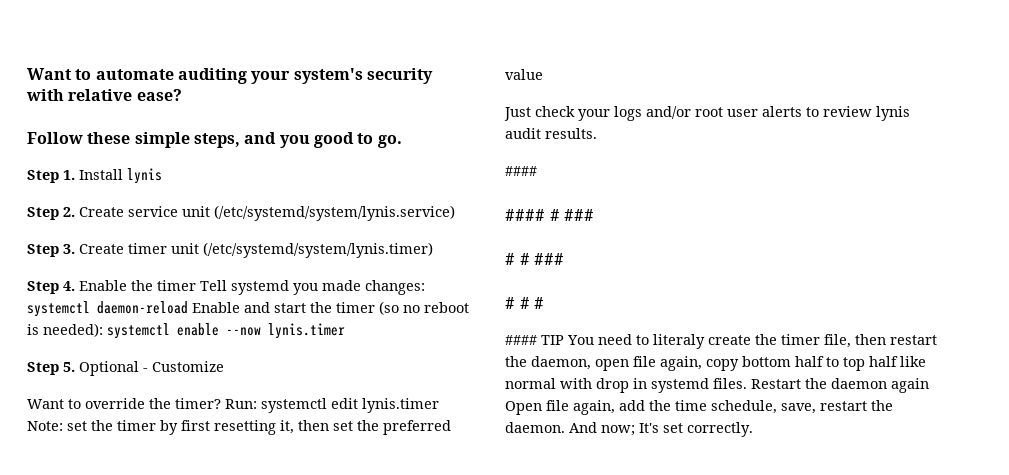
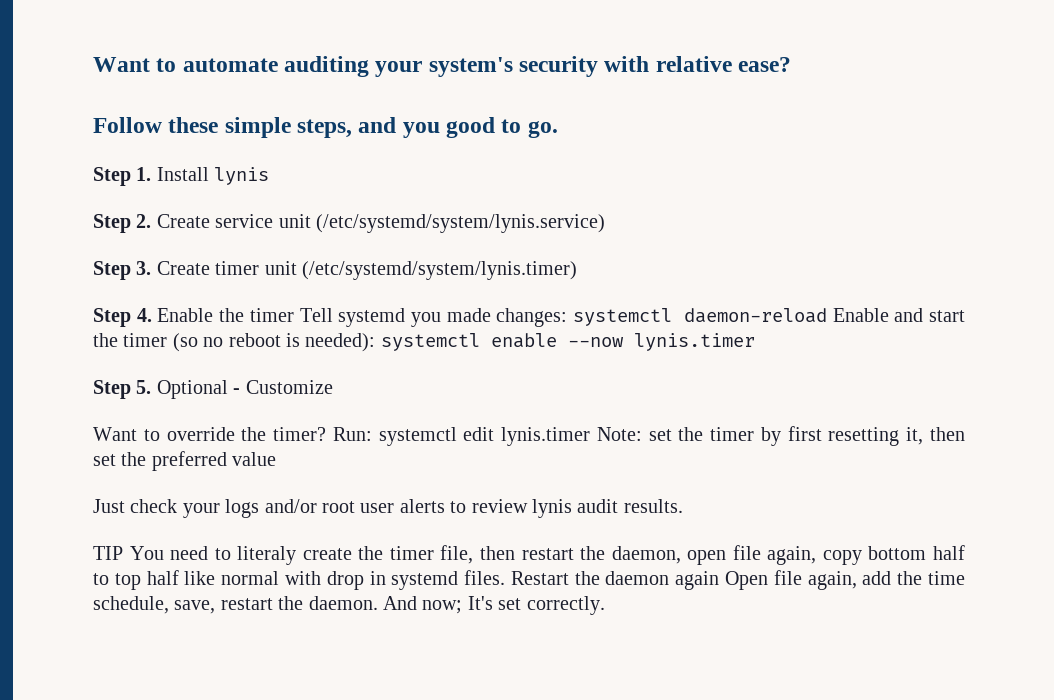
[505,166,537,176] [505,209,595,221] [505,253,565,265] [505,297,545,309] [505,335,537,345] #### // #### # ### // # # ### // # # # // #### -> (683, 506) none

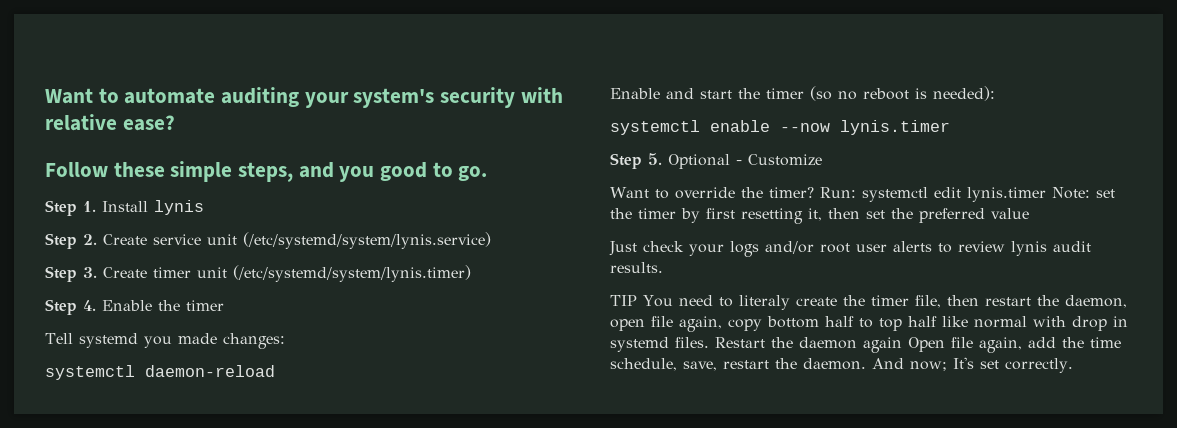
(294, 315) none -> (224, 305) //
(568, 317) none -> (285, 341) //
(827, 315) none -> (275, 371) //
(376, 342) none -> (995, 93) //

